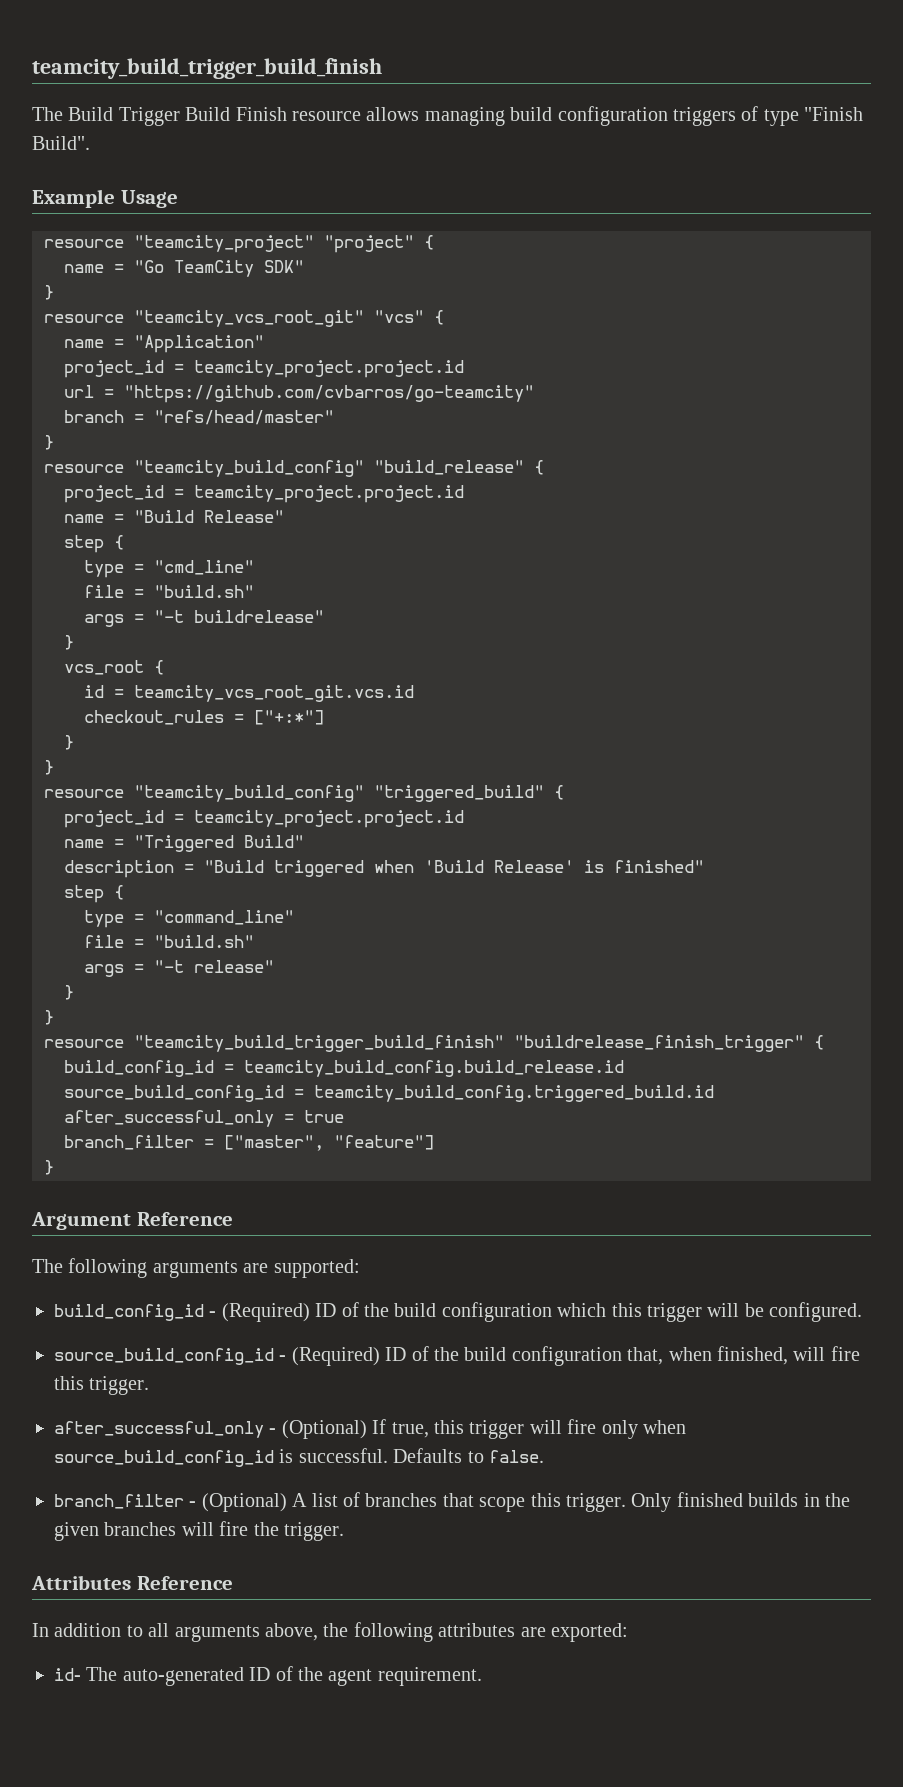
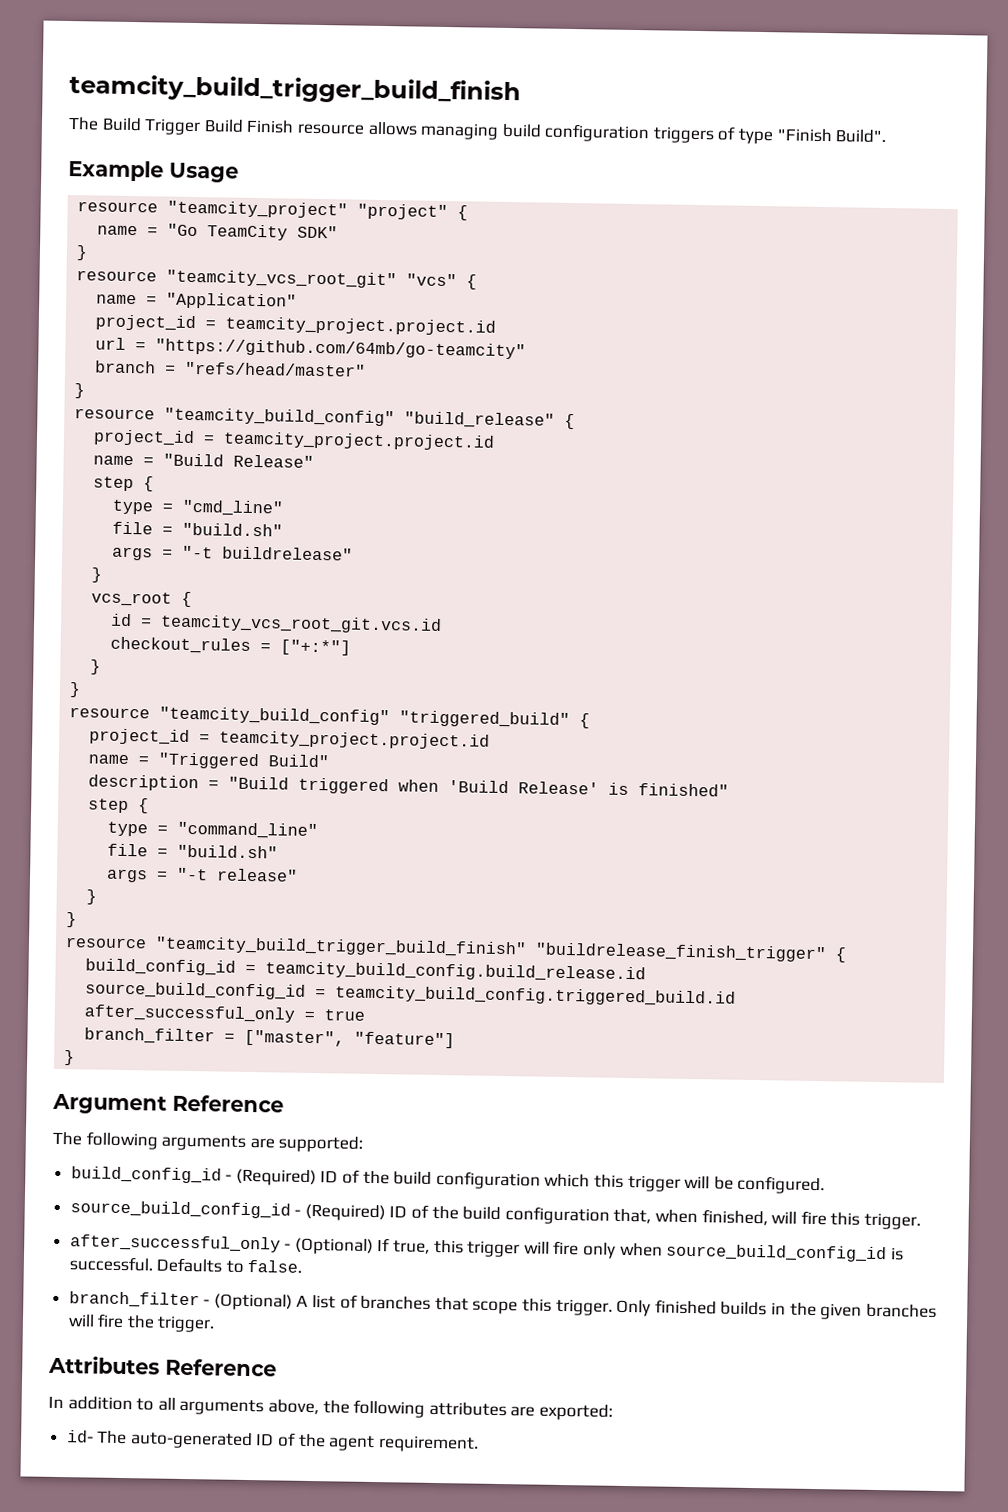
[124,385,534,403] "https://github.com/cvbarros/go-teamcity" -> [155,338,527,360] "https://github.com/64mb/go-teamcity"

